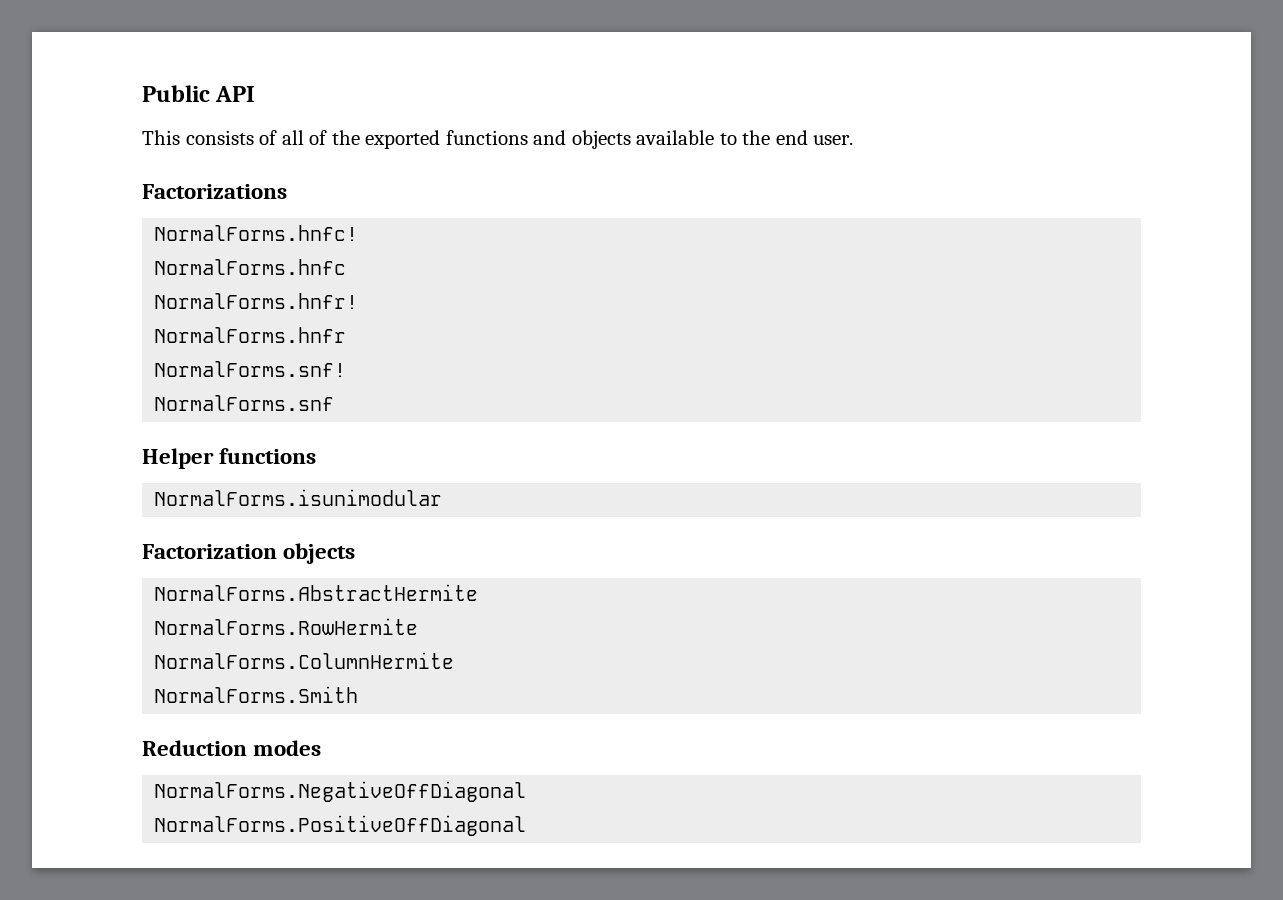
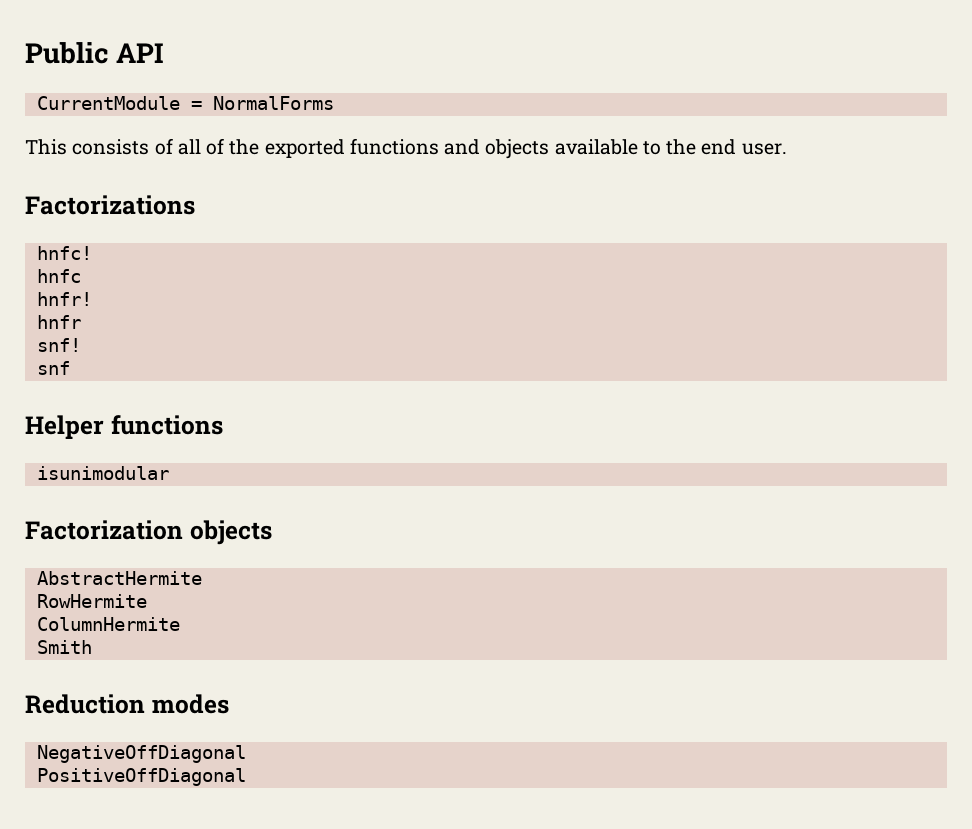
(256, 94) none -> [36,96,334,110] // CurrentModule = NormalForms
[154,225,359,241] [154,259,347,275] [154,293,359,309] [154,327,347,343] [154,361,347,377] [154,395,335,411] NormalForms.hnfc! // NormalForms.hnfc // NormalForms.hnfr! // NormalForms.hnfr // NormalForms.snf! // NormalForms.snf -> [36,246,92,260] [36,269,81,283] [36,292,92,306] [36,315,81,329] [36,338,81,352] [36,361,70,375] hnfc! // hnfc // hnfr! // hnfr // snf! // snf
[154,489,443,506] NormalForms.isunimodular -> [36,466,169,480] isunimodular
[154,584,479,601] [154,618,419,635] [154,652,455,669] [154,686,359,703] NormalForms.AbstractHermite // NormalForms.RowHermite // NormalForms.ColumnHermite // NormalForms.Smith -> [36,571,202,585] [36,594,147,608] [36,617,180,631] [36,640,92,654] AbstractHermite // RowHermite // ColumnHermite // Smith
[154,781,527,802] [154,815,527,836] NormalForms.NegativeOffDiagonal // NormalForms.PositiveOffDiagonal -> [36,745,246,763] [36,768,246,786] NegativeOffDiagonal // PositiveOffDiagonal

